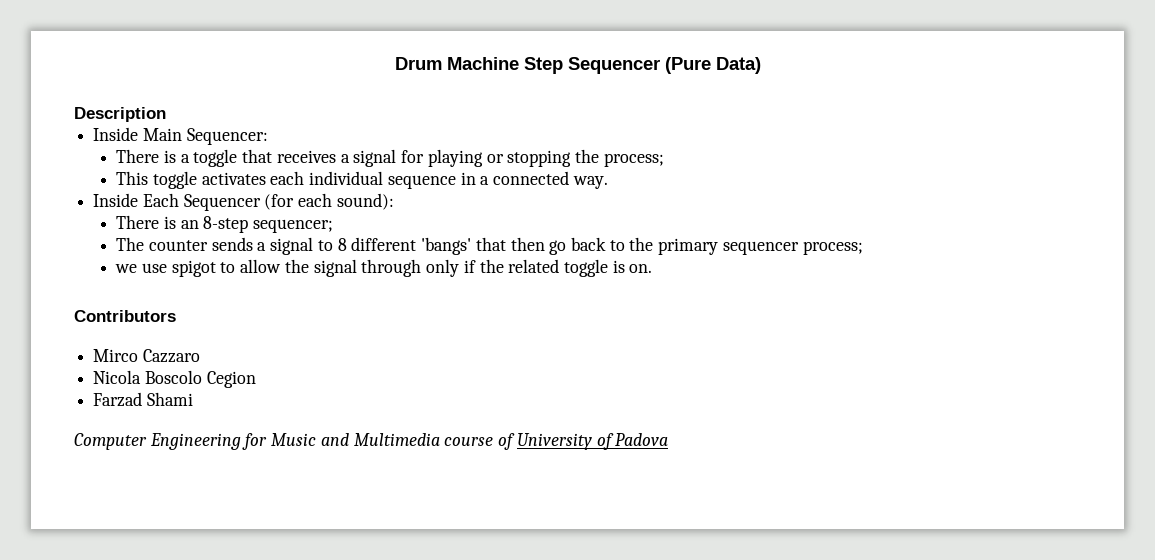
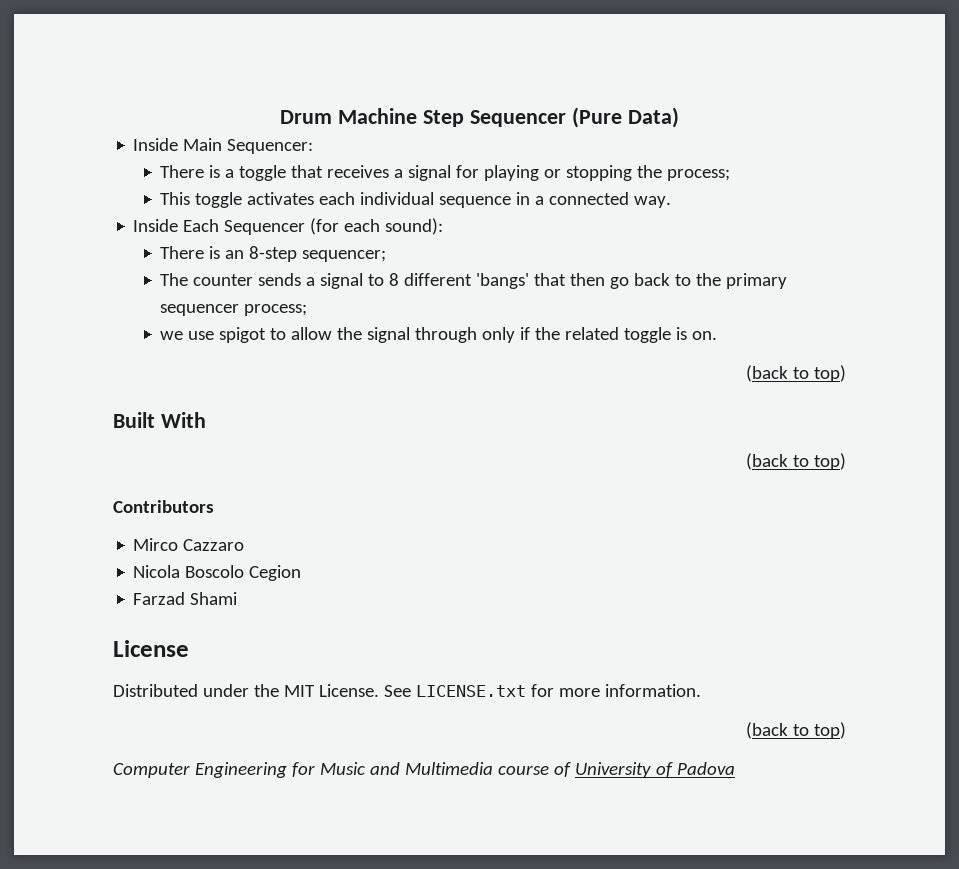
[74,107,166,122] // Description -> (679, 117) none
(653, 268) none -> [746,365,846,382] [113,412,206,428] [746,453,846,470] // (back to top) // Built With // (back to top)
(193, 399) none -> [113,640,189,657] [113,684,701,697] [746,722,846,739] // License // Distributed under the MIT License. See LICENSE.txt for more information. // (back to top)

